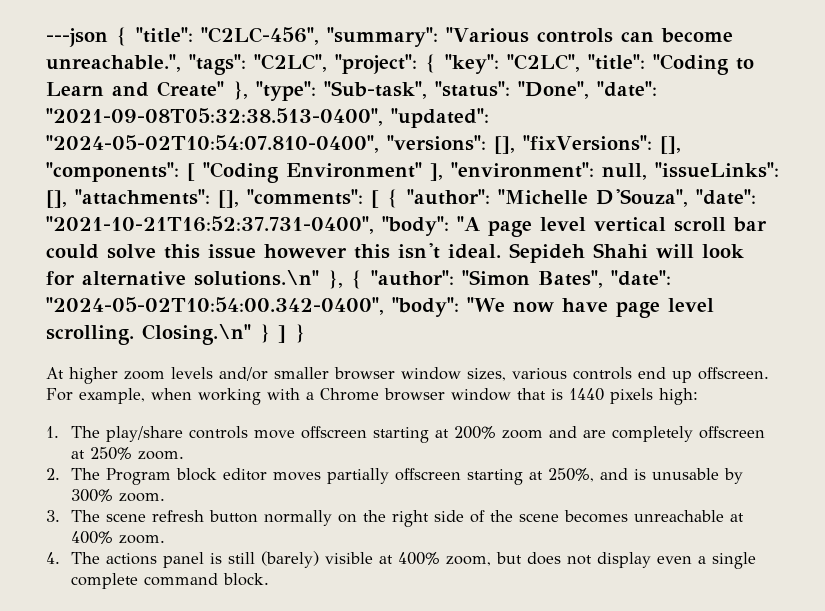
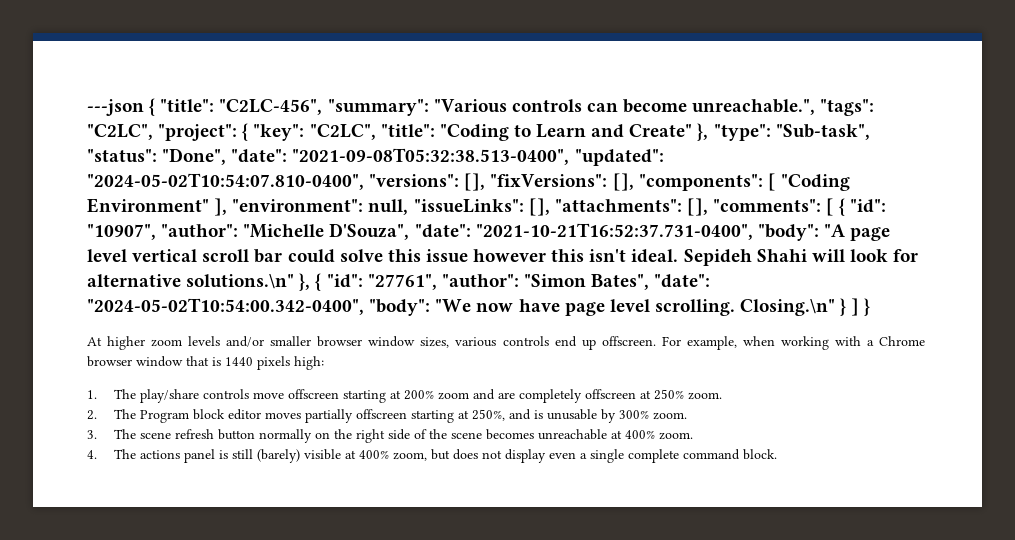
(399, 198) none -> [850,199,887,213] [87,224,156,240] "id": "10907",
(363, 279) none -> [326,274,437,290] "id": "27761",

